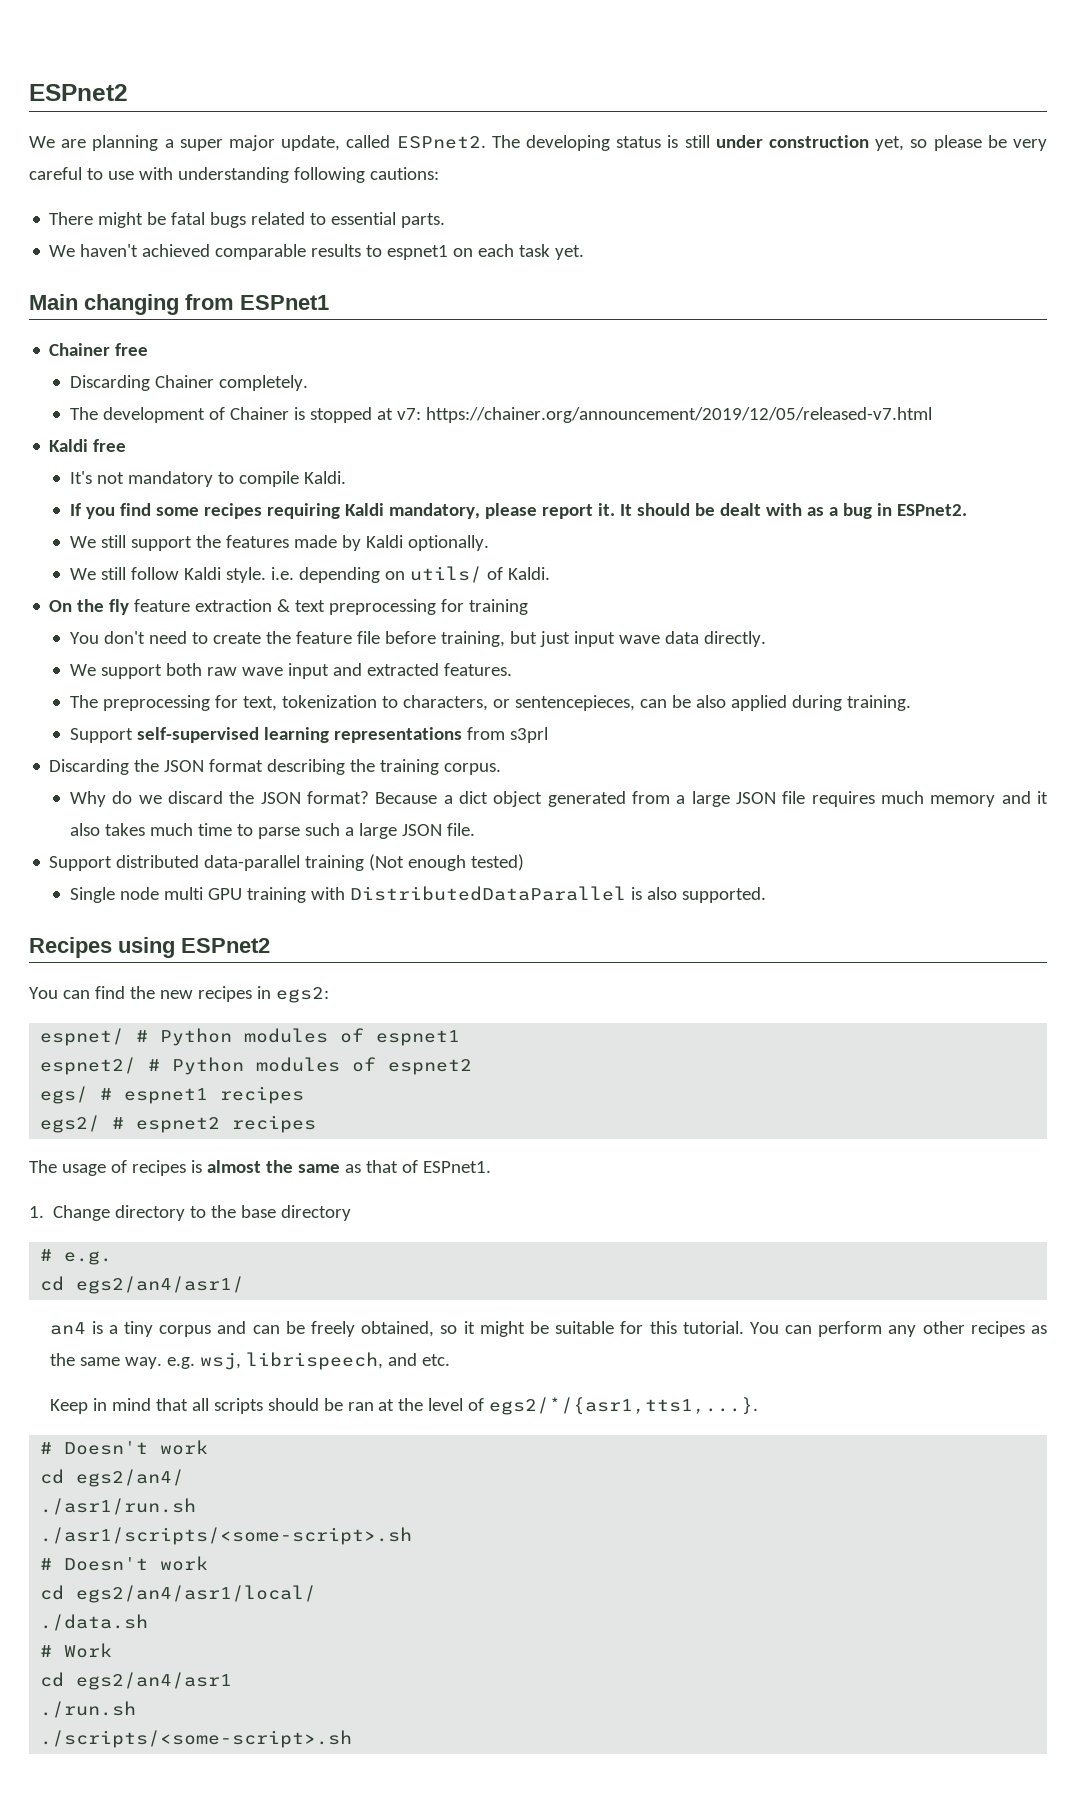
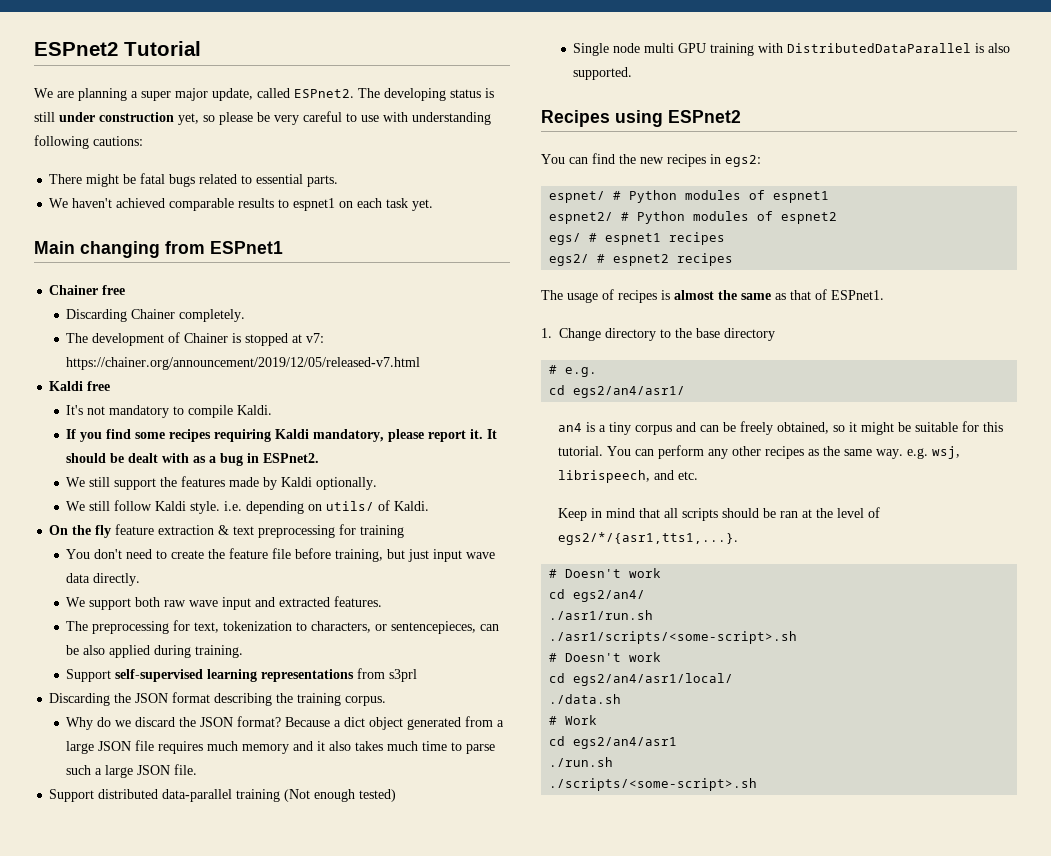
[29,84,128,101] ESPnet2 -> [34,41,201,56] ESPnet2 Tutorial

